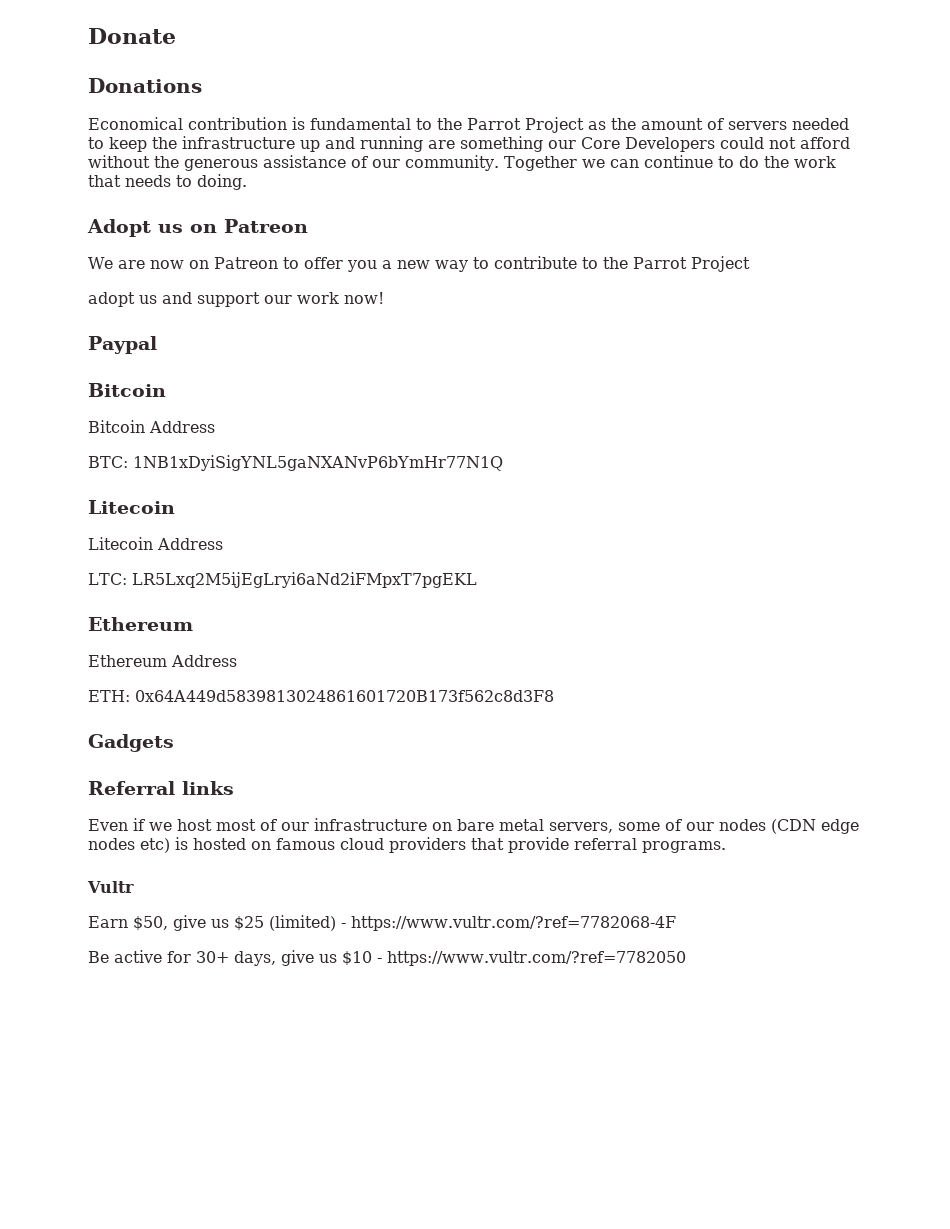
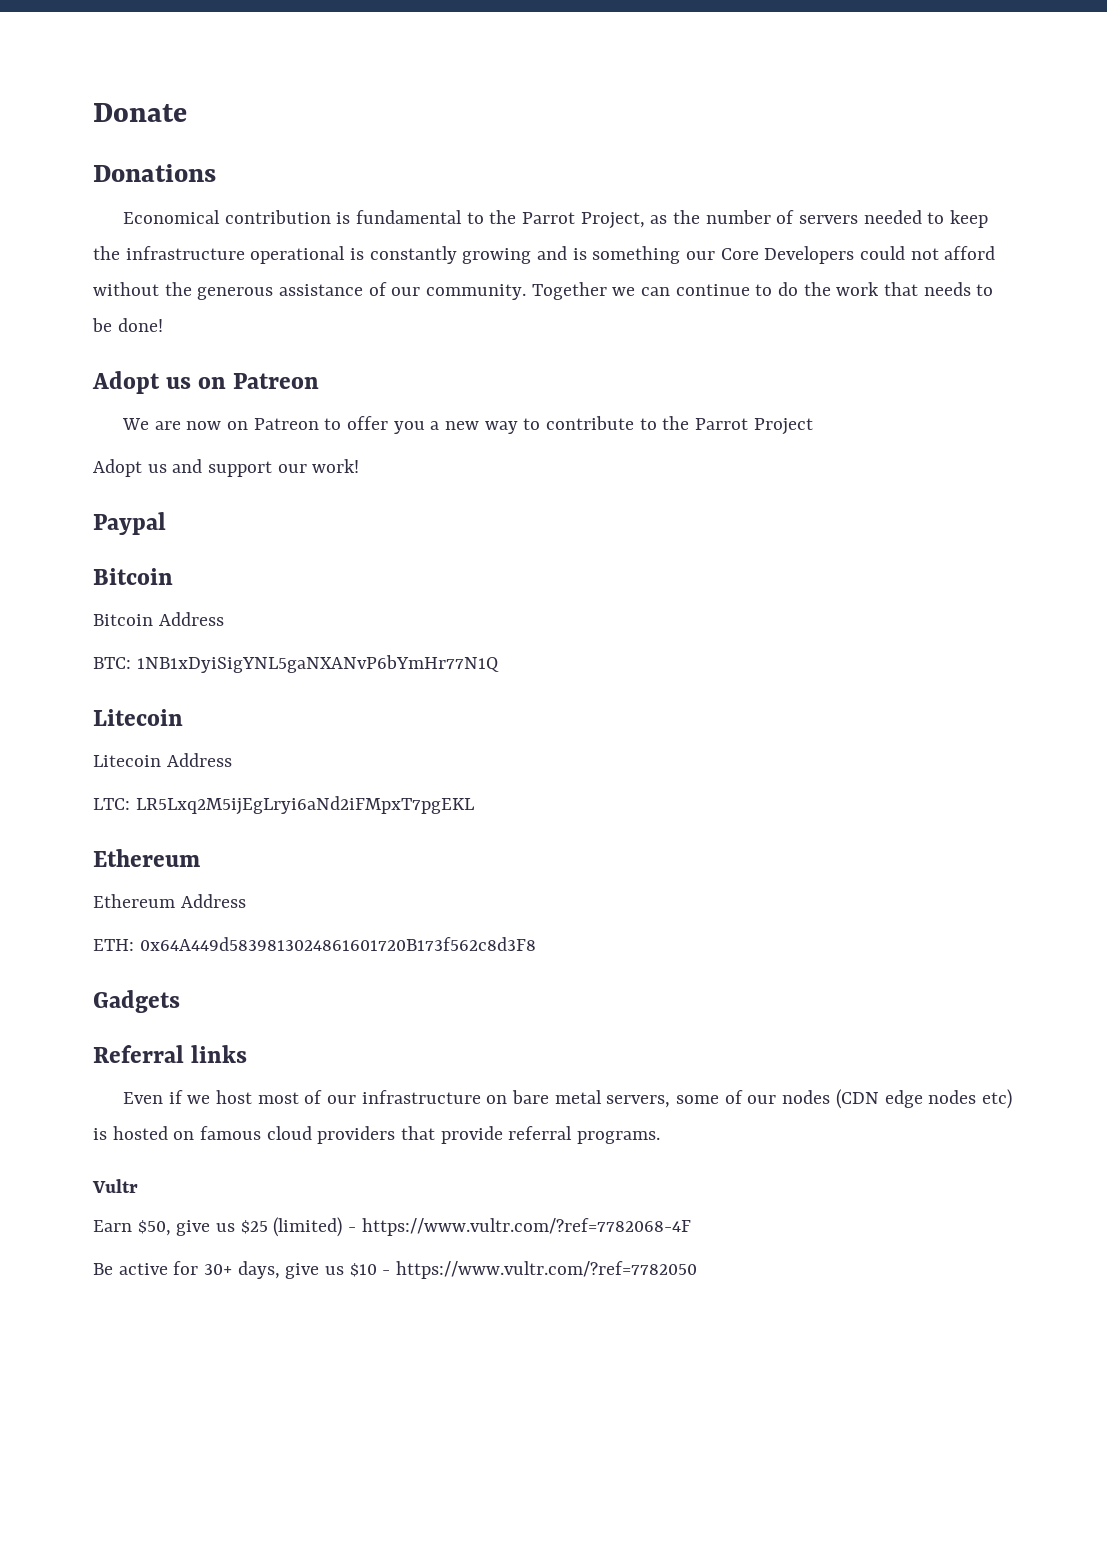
[525,117,584,133] Project -> [580,212,645,229] Project,
[641,118,703,130] amount -> [705,210,771,224] number
[300,136,455,152] up and running are -> [250,246,587,264] operational is constantly growing and is
[197,174,247,190] doing. -> [92,318,163,332] be done!
[88,292,135,307] adopt -> [93,459,142,477] Adopt
[297,292,384,304] work now! -> [312,459,360,473] work!

